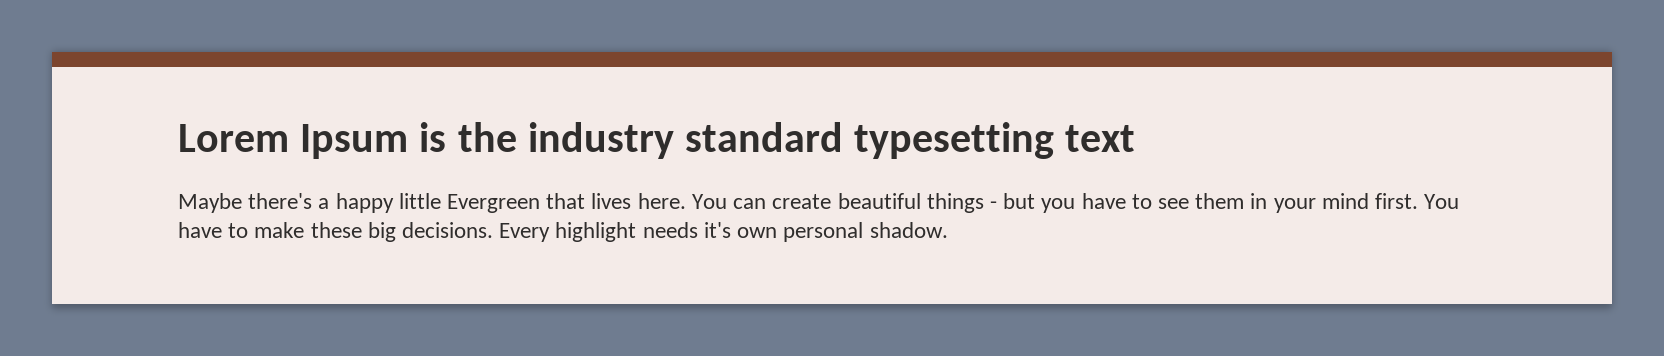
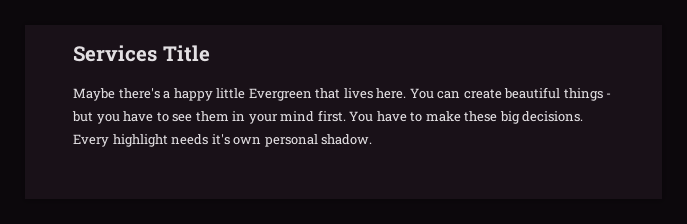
[178,122,1136,159] Lorem Ipsum is the industry standard typesetting text -> [73,45,210,62] Services Title

